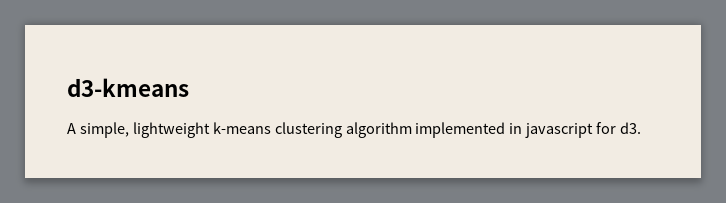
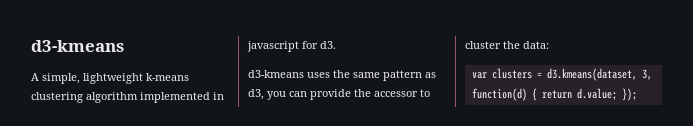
(642, 128) none -> [248,70,436,81] [248,89,430,100] [465,41,549,49] [471,68,652,81] [471,88,637,101] // d3-kmeans uses the same pattern as d3, you can provide the accessor to cluster the data: // var clusters = d3.kmeans(dataset, 3, function(d) { return d.value; });

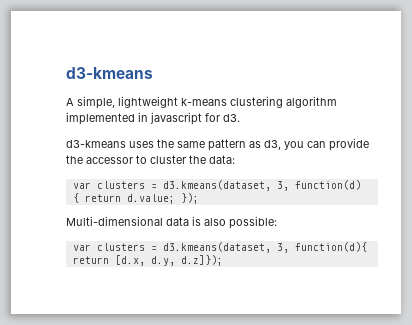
(637, 94) none -> [66,216,277,229] [72,242,367,253] [72,255,223,266] // Multi-dimensional data is also possible: // var clusters = d3.kmeans(dataset, 3, function(d){ return [d.x, d.y, d.z]});

